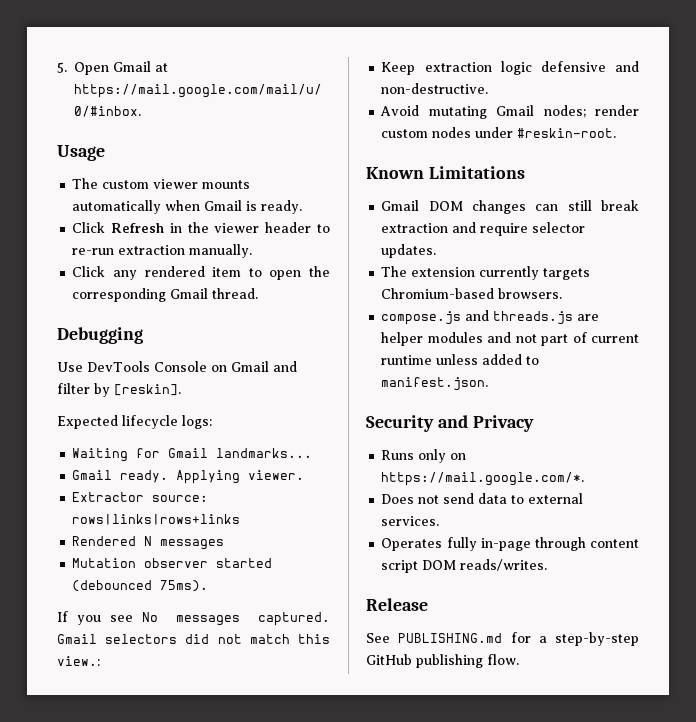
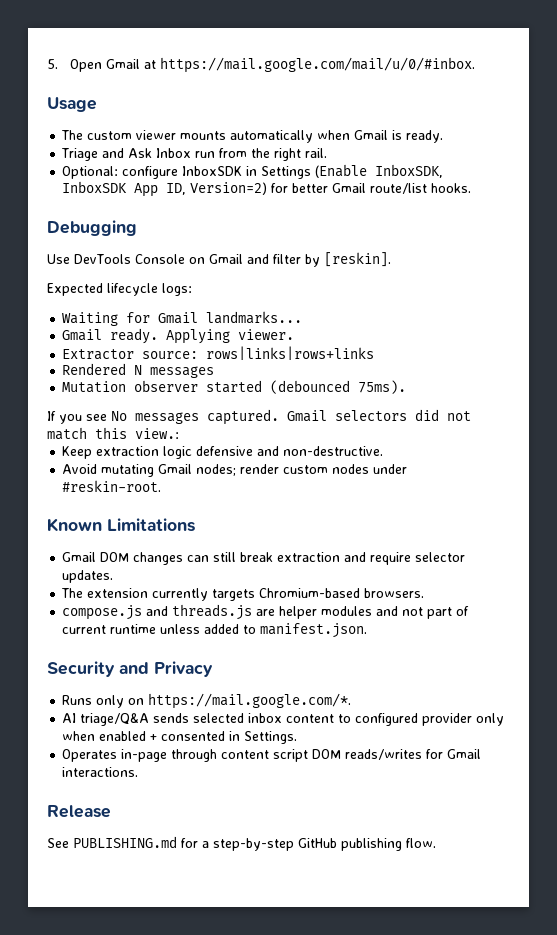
[72,222,331,233] [72,244,253,258] [72,266,330,280] [72,288,259,302] Click Refresh in the viewer header to re-run extraction manually. // Click any rendered item to open the corresponding Gmail thread. -> [61,148,328,161] [62,164,444,179] [62,181,472,197] Triage and Ask Inbox run from the right rail. // Optional: configure InboxSDK in Settings (Enable InboxSDK, InboxSDK App ID, Version=2) for better Gmail route/list hooks.
[381,493,584,504] [381,516,440,526] Does not send data to external services. -> [62,713,505,726] [62,731,298,744] AI triage/Q&A sends selected inbox content to configured provider only when enabled + consented in Settings.
[446,537,477,551] fully -> (118, 755) none
[460,559,548,571] reads/writes. -> [345,749,482,760] [62,767,139,777] reads/writes for Gmail interactions.

